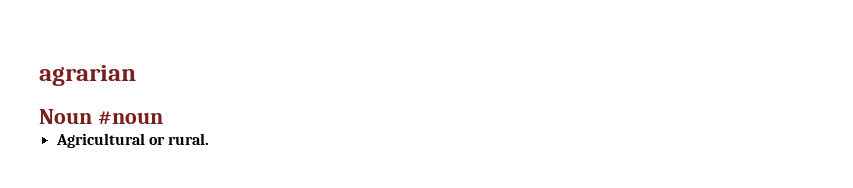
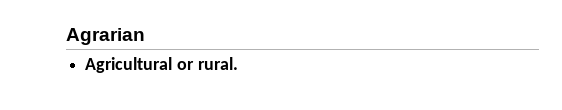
[39,65,136,86] [39,109,163,125] agrarian // Noun #noun -> [66,28,145,45] Agrarian

